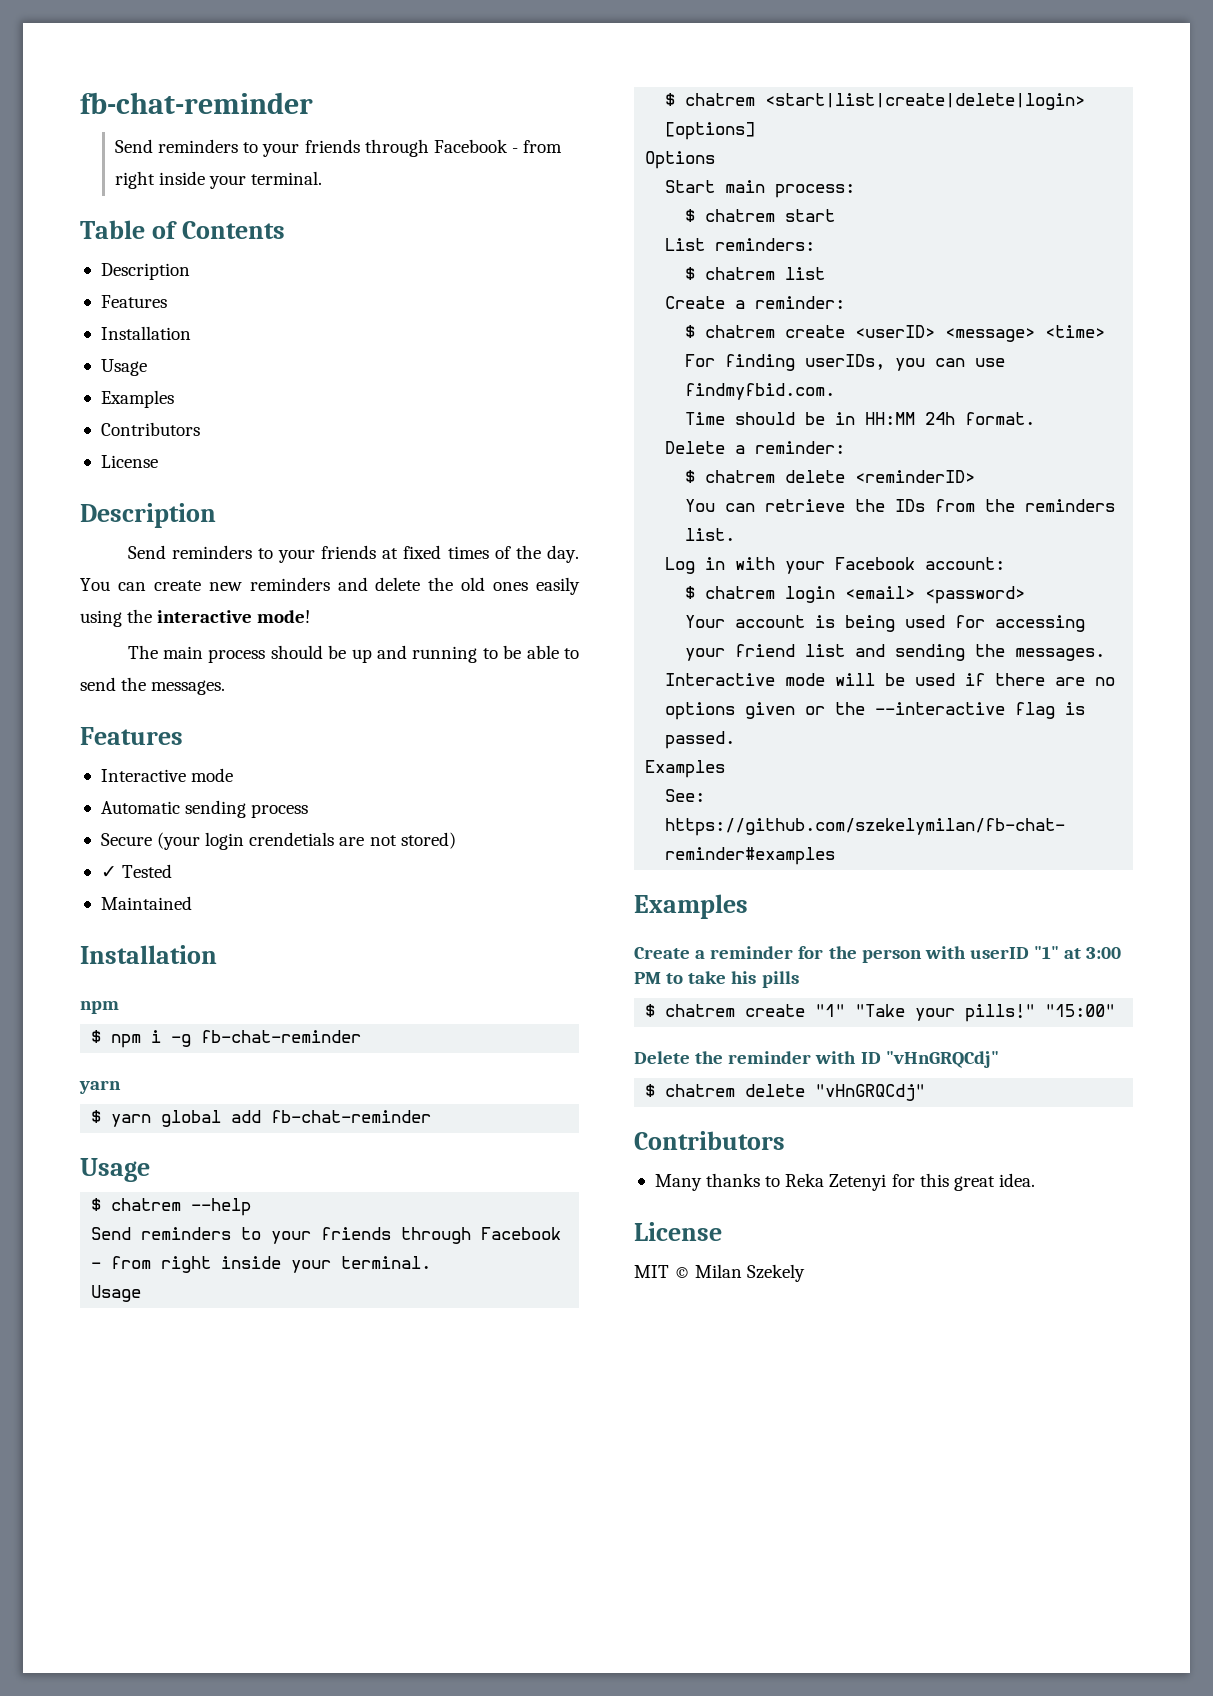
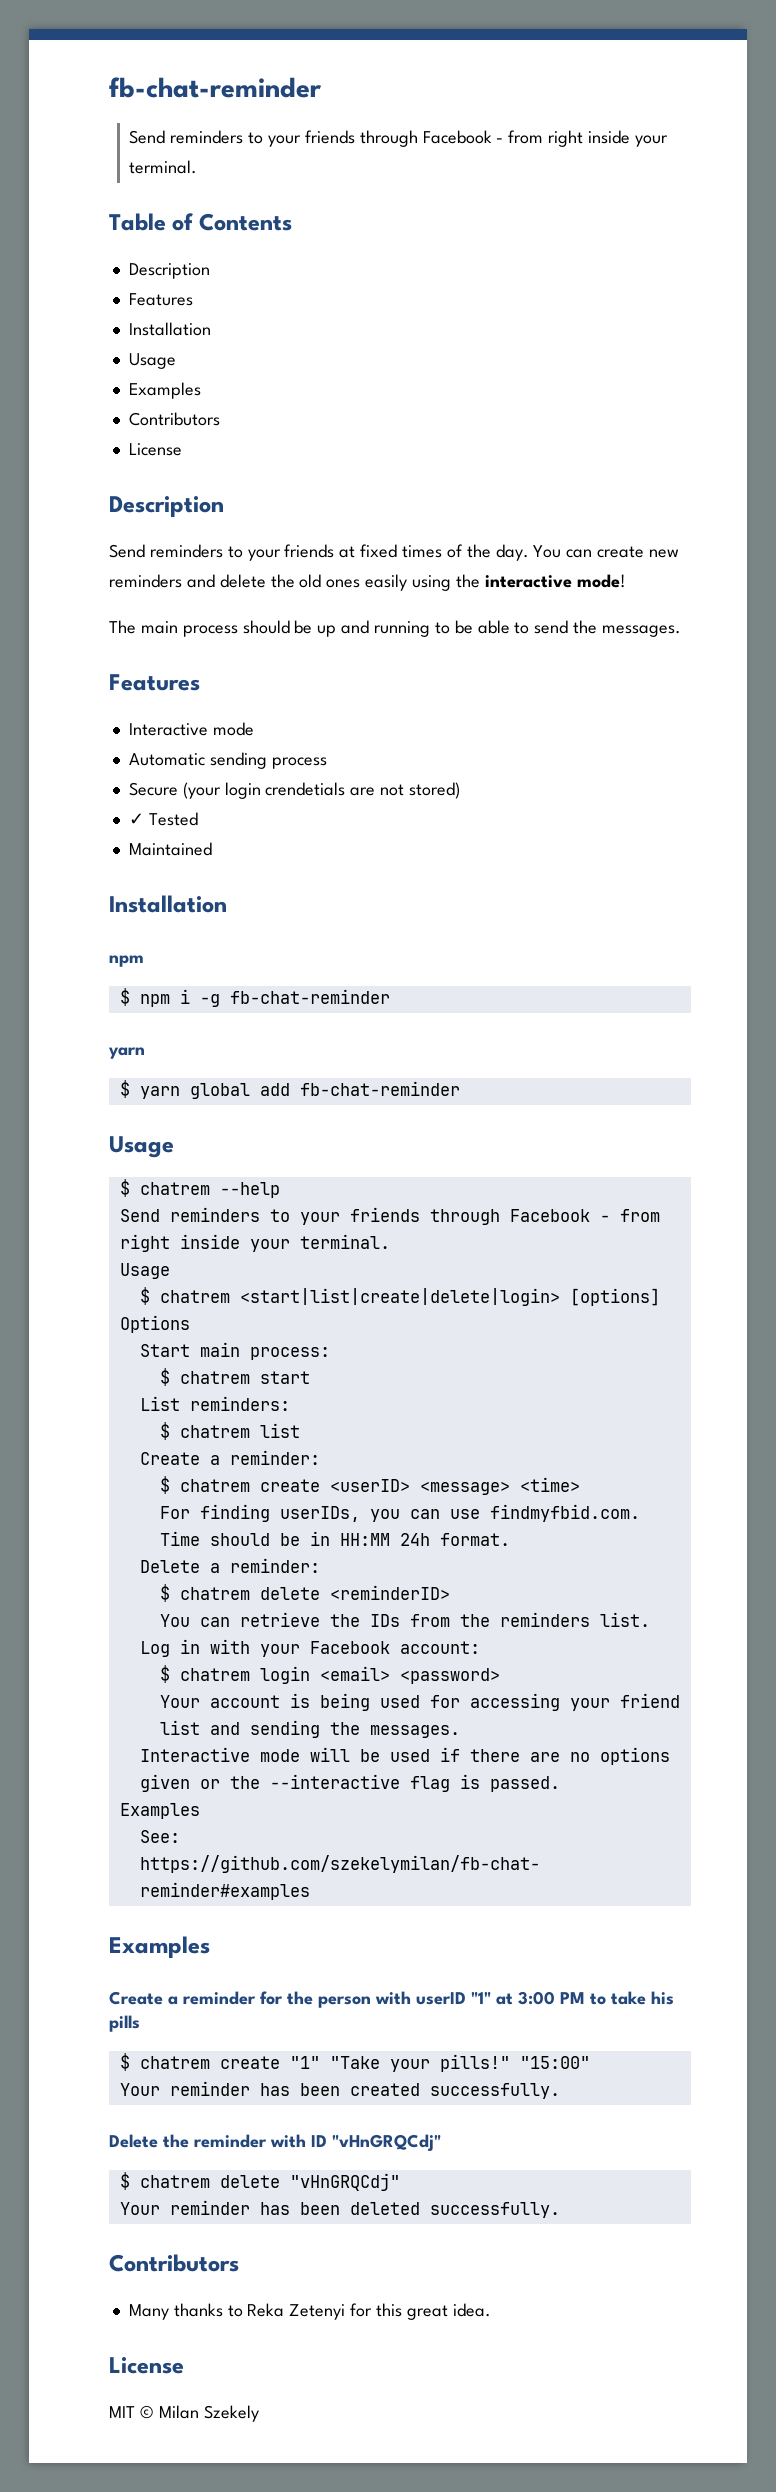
(1116, 1010) none -> [119,2081,560,2099] // Your reminder has been created successfully.
(926, 1092) none -> [119,2200,560,2218] // Your reminder has been deleted successfully.

